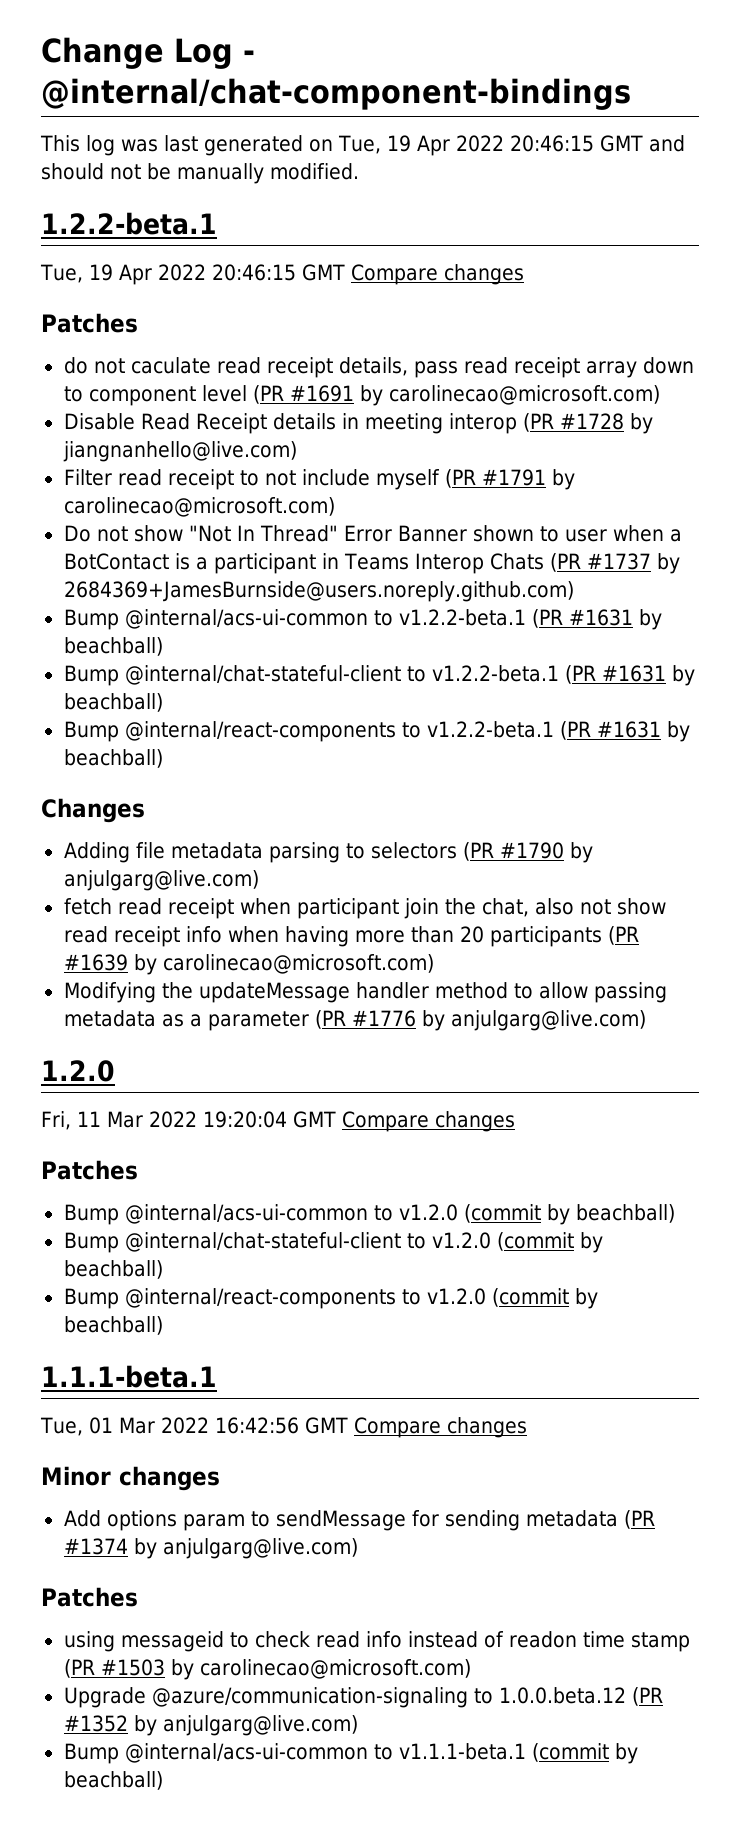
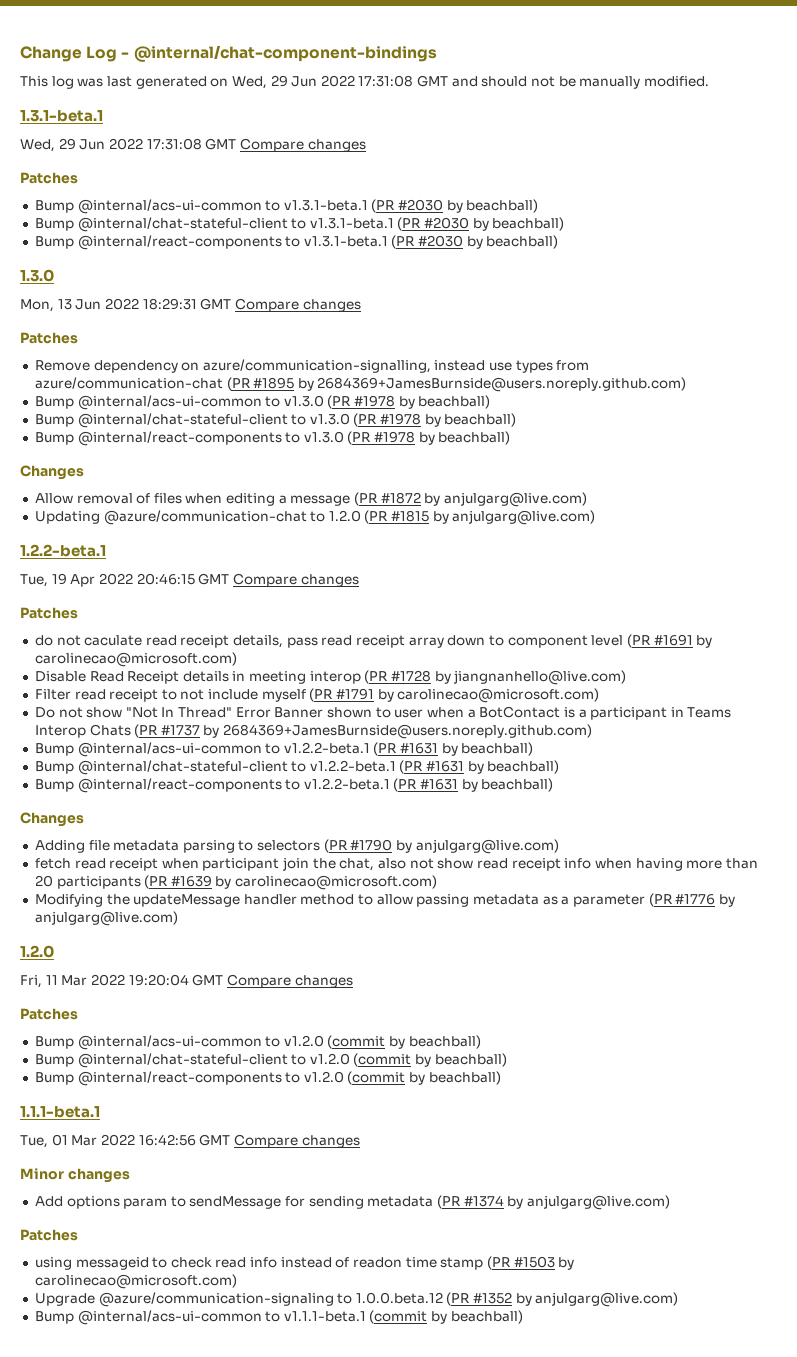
[338,135,594,156] Tue, 19 Apr 2022 20:46:15 -> [231,75,414,89] Wed, 29 Jun 2022 17:31:08
(359, 171) none -> [20,110,103,122] [20,138,366,152] [20,172,78,184] [34,199,539,214] [34,217,565,232] [34,235,559,250] [20,269,54,282] [20,298,361,312] [20,332,78,344] [34,359,590,373] [34,377,687,392] [34,395,491,410] [34,413,517,428] [34,431,511,446] [20,465,84,480] [34,492,587,507] [34,510,596,525] // 1.3.1-beta.1 // Wed, 29 Jun 2022 17:31:08 GMT Compare changes // Patches // Bump @internal/acs-ui-common to v1.3.1-beta.1 (PR #2030 by beachball) // Bump @internal/chat-stateful-client to v1.3.1-beta.1 (PR #2030 by beachball) // Bump @internal/react-components to v1.3.1-beta.1 (PR #2030 by beachball) // 1.3.0 // Mon, 13 Jun 2022 18:29:31 GMT Compare changes // Patches // Remove dependency on azure/communication-signalling, instead use types from azure/communication-chat (PR #1895 by 2684369+JamesBurnside@users.noreply.github.com) // Bump @internal/acs-ui-common to v1.3.0 (PR #1978 by beachball) // Bump @internal/chat-stateful-client to v1.3.0 (PR #1978 by beachball) // Bump @internal/react-components to v1.3.0 (PR #1978 by beachball) // Changes // Allow removal of files when editing a message (PR #1872 by anjulgarg@live.com) // Updating @azure/communication-chat to 1.2.0 (PR #1815 by anjulgarg@live.com)

